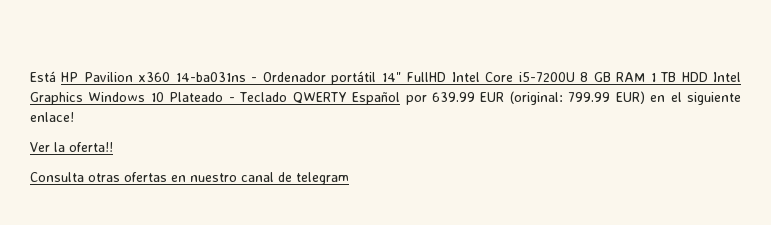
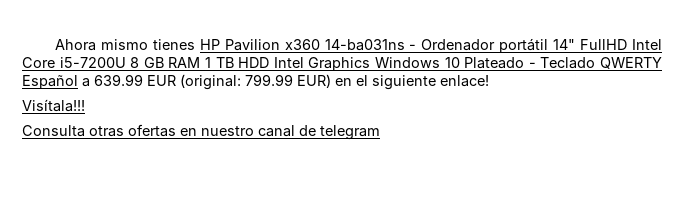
[30,71,56,82] Está -> [55,39,195,51] Ahora mismo tienes
[405,95,427,105] por -> [82,78,90,87] a
[30,142,113,152] Ver la oferta!! -> [22,99,85,112] Visítala!!!

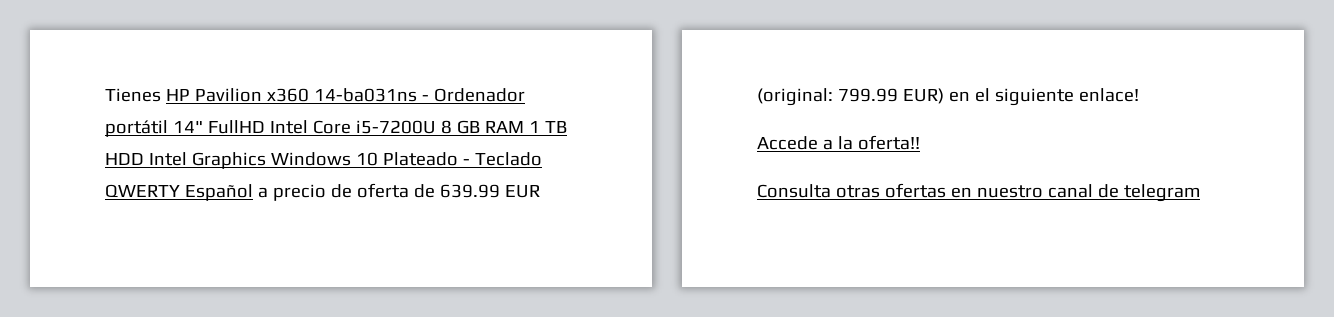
[55,39,195,51] Ahora mismo tienes -> [105,88,161,102] Tienes
(90, 82) none -> [272,183,435,201] precio de oferta de
[22,99,85,112] Visítala!!! -> [757,135,920,150] Accede a la oferta!!

